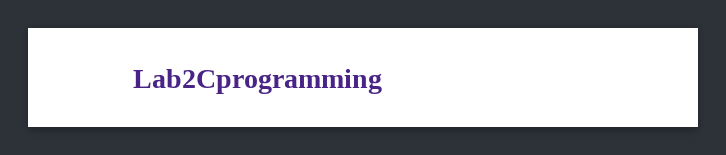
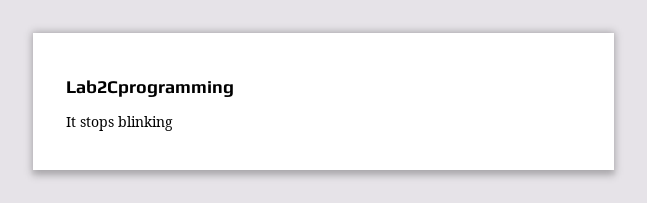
(382, 81) none -> [66,116,173,131] // It stops blinking

